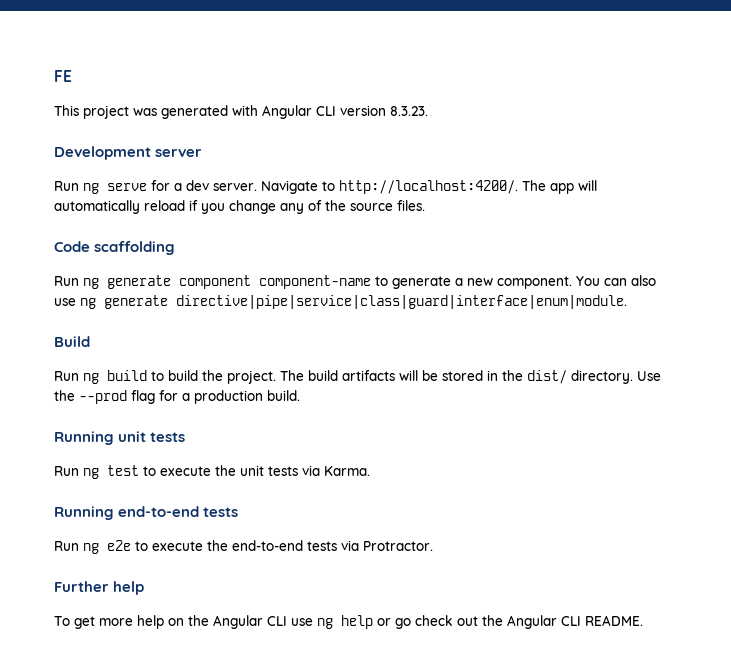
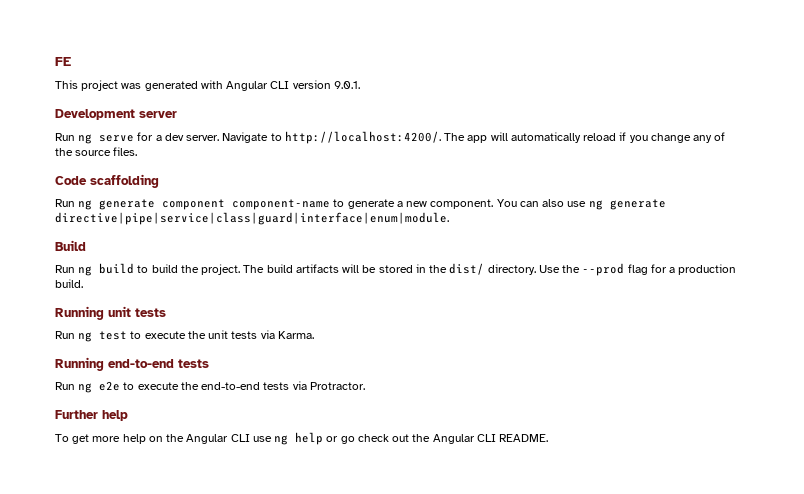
[390,106,428,116] 8.3.23. -> [333,81,360,89] 9.0.1.

